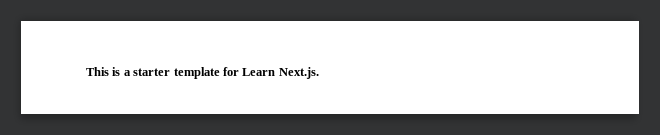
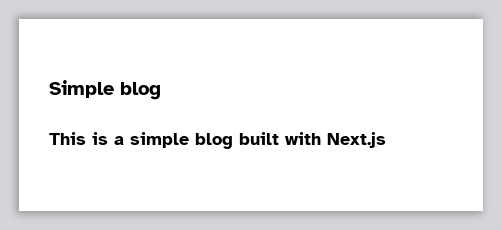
(86, 71) none -> [49,80,161,100] Simple blog //
[133,67,319,79] starter template for Learn Next.js. -> [130,132,386,149] simple blog built with Next.js

